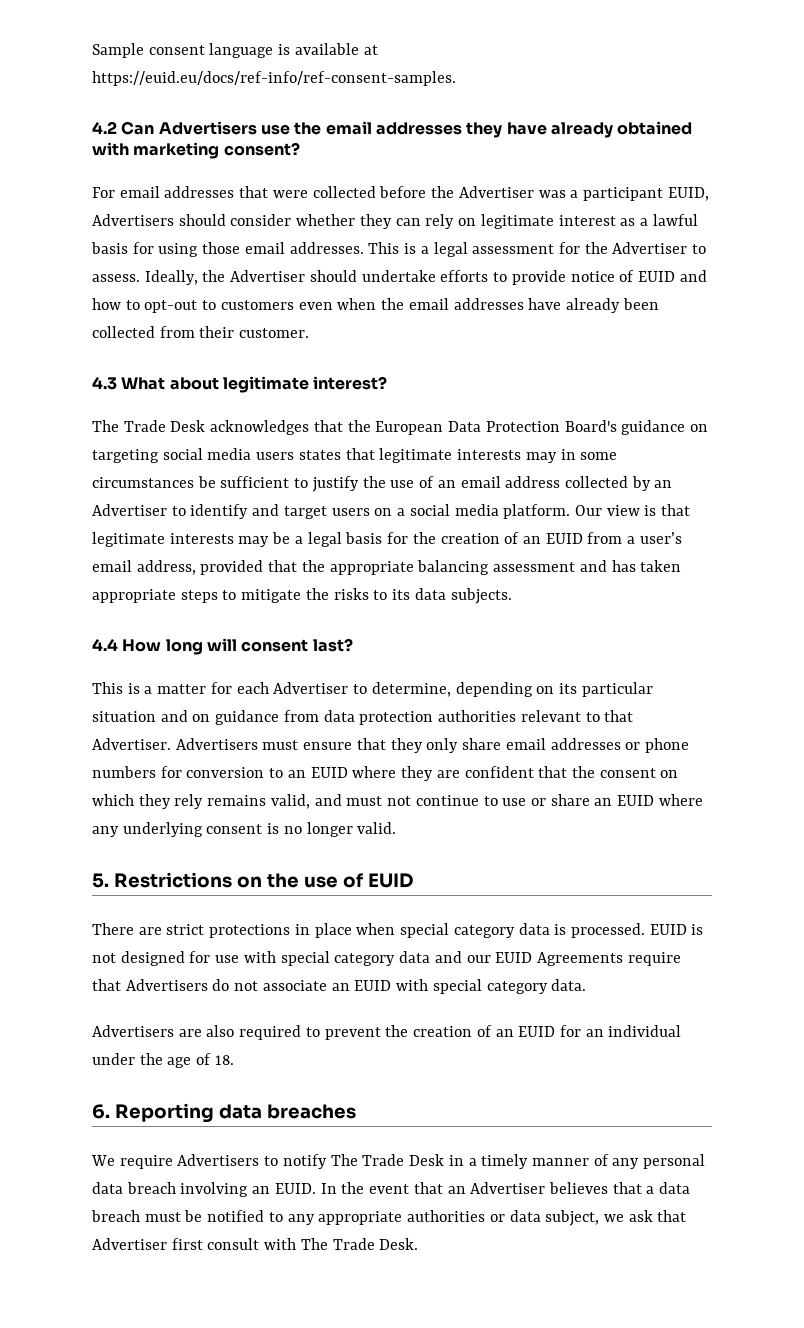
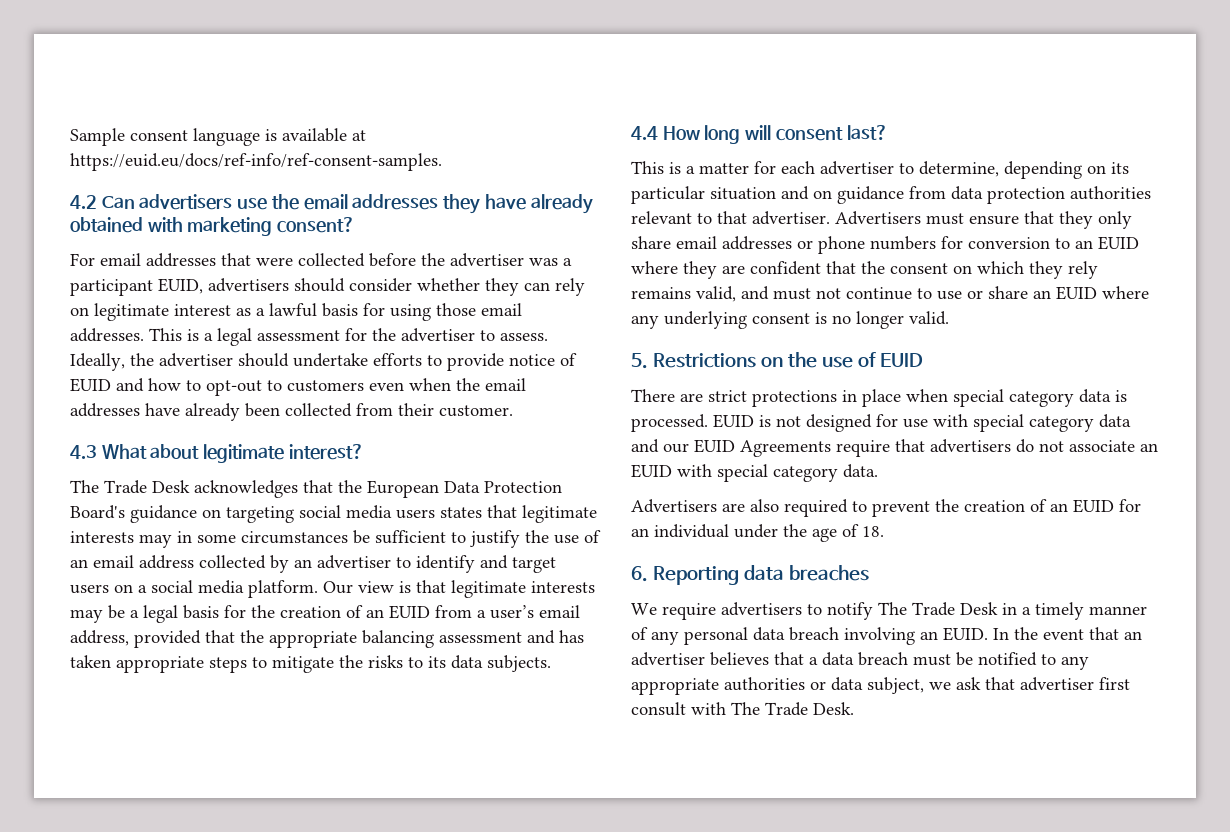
[158,121,257,135] Advertisers -> [139,194,233,210] advertisers
[458,186,534,198] Advertiser -> [450,253,524,267] advertiser
[92,214,174,226] Advertisers -> [208,278,289,292] advertisers
[612,242,688,254] Advertiser -> [401,328,475,342] advertiser
[230,270,306,282] Advertiser -> [159,353,233,367] advertiser
[92,504,167,516] Advertiser -> [317,555,391,569] advertiser
[273,682,349,694] Advertiser -> [820,161,894,175] advertiser
[92,738,171,750] Advertiser. -> [752,211,830,225] advertiser.
[125,979,208,991] Advertisers -> [930,439,1011,453] advertisers
[177,1154,260,1166] Advertisers -> [721,602,802,616] advertisers
[470,1182,546,1194] Advertiser -> [631,652,705,666] advertiser
[92,1238,167,1250] Advertiser -> [1020,677,1094,691] advertiser

